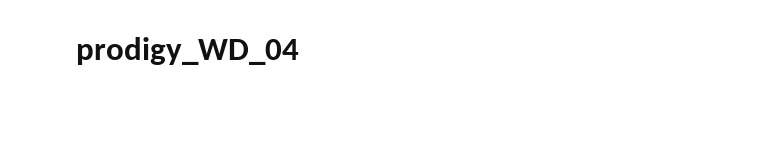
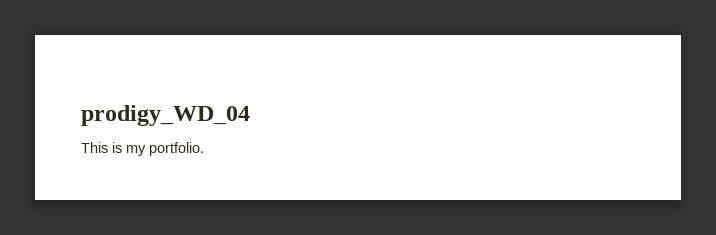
(299, 51) none -> [81,142,204,156] // This is my portfolio.

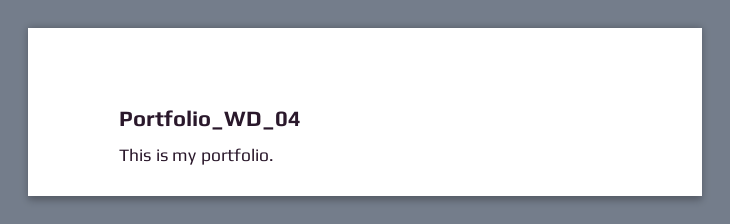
[81,105,250,126] prodigy_WD_04 -> [119,110,301,130] Portfolio_WD_04

